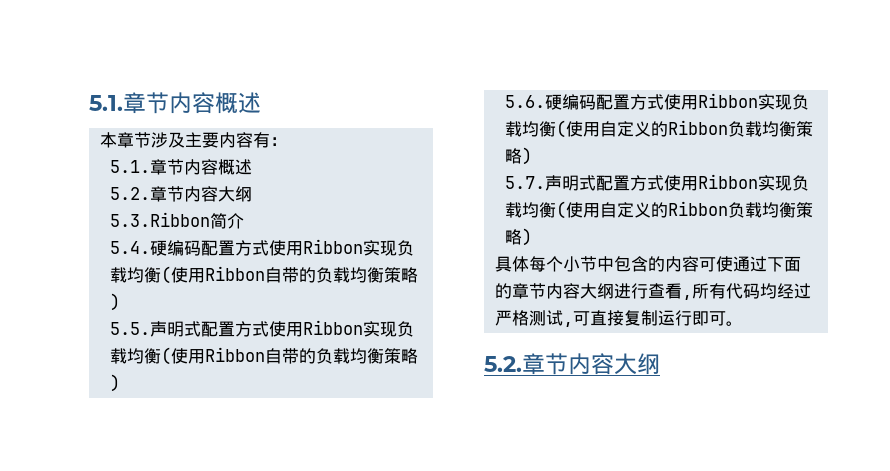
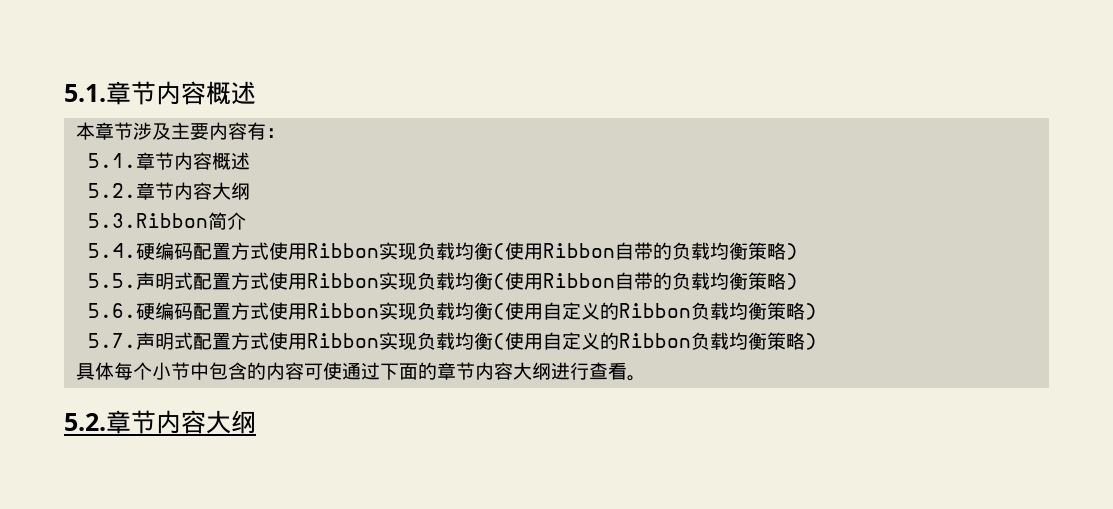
[681,283,811,300] [494,310,726,327] ,所有代码均经过严格测试,可直接复制运行即可 -> (627, 371) none

